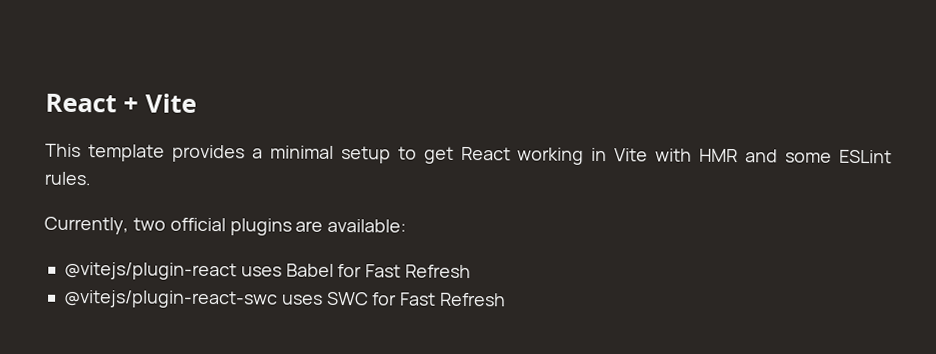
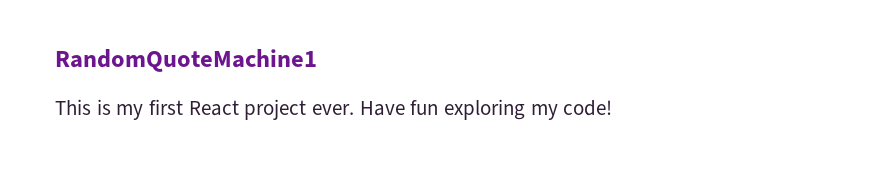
[45,93,197,113] [45,143,892,165] [44,171,92,186] [44,216,407,236] [63,261,472,281] [62,289,507,309] React + Vite // This template provides a minimal setup to get React working in Vite with HMR and some ESLint rules. // Currently, two official plugins are available: // @vitejs/plugin-react uses Babel for Fast Refresh // @vitejs/plugin-react-swc uses SWC for Fast Refresh -> [55,49,317,72] [55,99,613,120] RandomQuoteMachine1 // This is my first React project ever. Have fun exploring my code!

